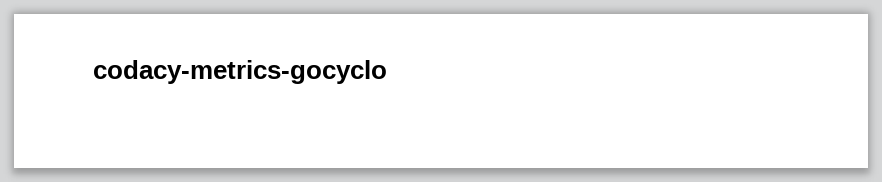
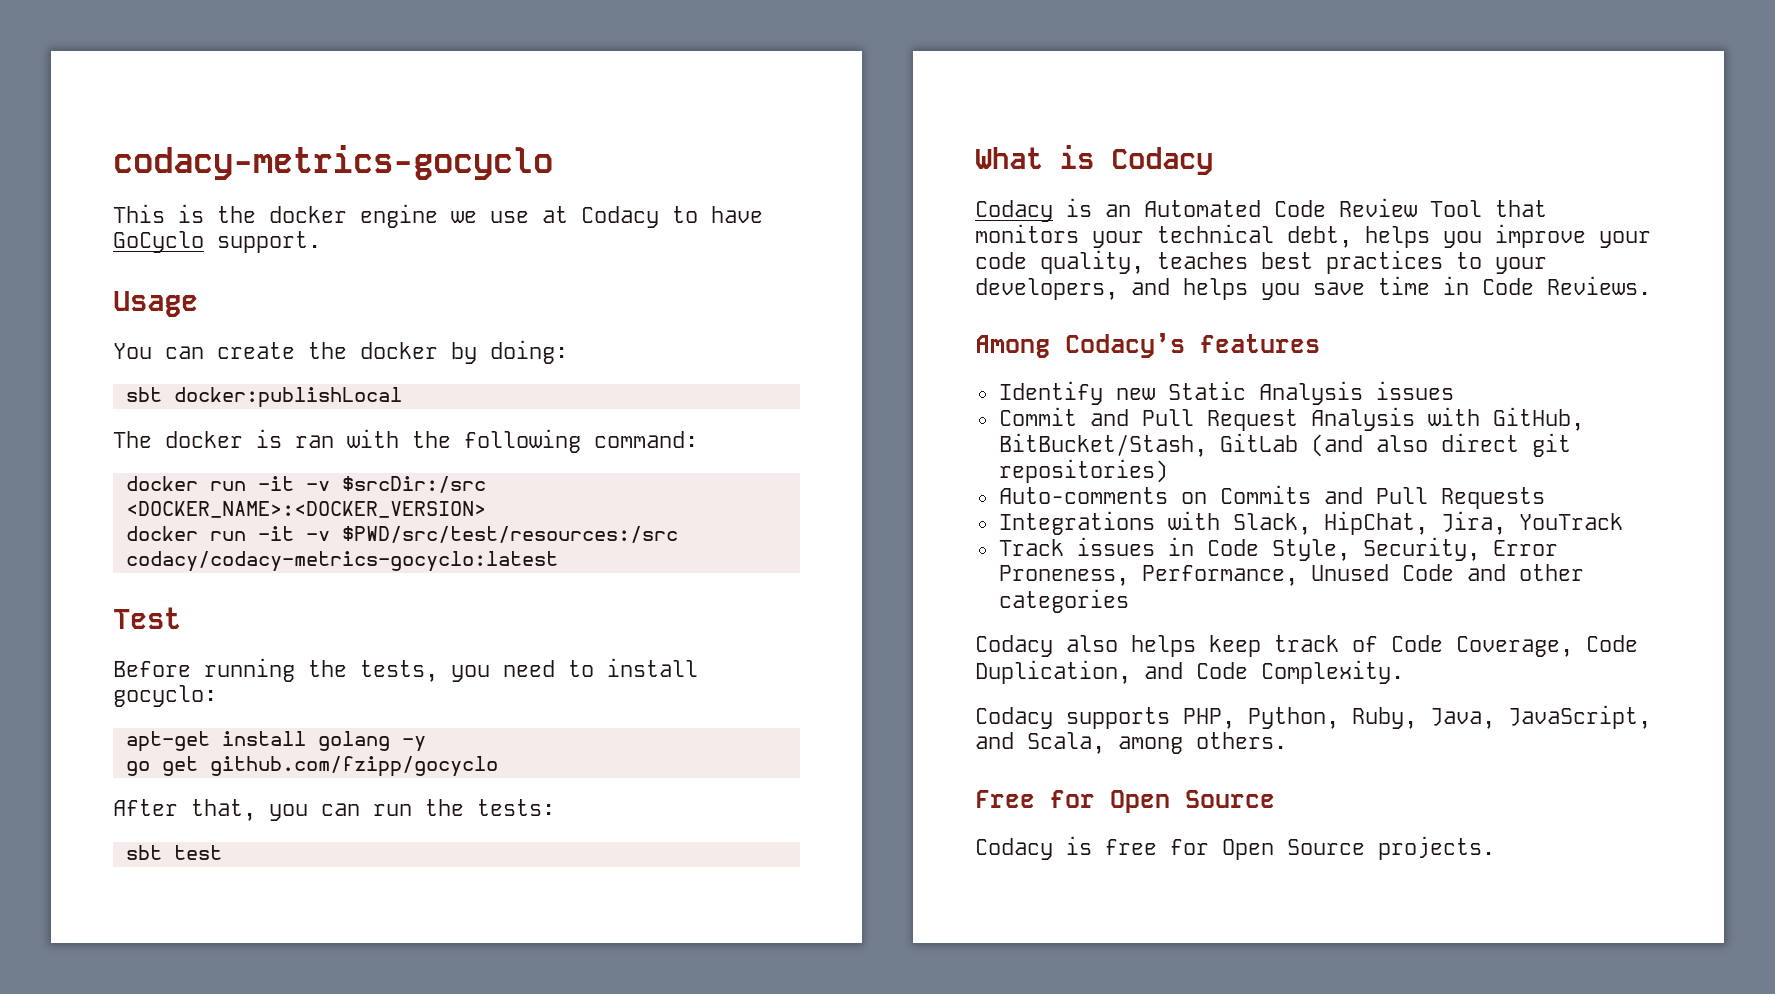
(387, 72) none -> [113,204,763,228] [113,231,321,253] [113,291,198,317] [113,340,568,364] [125,387,402,408] [113,429,698,453] [125,476,486,493] [125,501,486,518] [125,526,678,543] [125,551,558,572] [113,607,181,629] [113,658,698,682] [113,685,217,707] [125,731,426,752] [125,756,498,777] [113,799,555,821] [125,845,222,860] [975,145,1213,175] [975,198,1547,222] [975,224,1651,248] [975,250,1547,274] [975,276,1651,300] [975,333,1320,358] [998,381,1454,405] [998,407,1584,431] [998,433,1571,457] [998,459,1168,483] [998,485,1545,509] [998,511,1623,535] [998,537,1558,561] [998,564,1584,586] [998,589,1129,613] [975,635,1638,657] [975,660,1404,684] [975,705,1651,729] [975,732,1287,754] [975,790,1275,813] [975,836,1495,860] // This is the docker engine we use at Codacy to have GoCyclo support. // Usage // You can create the docker by doing: // sbt docker:publishLocal // The docker is ran with the following command: // docker run -it -v $srcDir:/src <DOCKER_NAME>:<DOCKER_VERSION> // docker run -it -v $PWD/src/test/resources:/src codacy/codacy-metrics-gocyclo:latest // Test // Before running the tests, you need to install gocyclo: // apt-get install golang -y // go get github.com/fzipp/gocyclo // After that, you can run the tests: // sbt test // What is Codacy // Codacy is an Automated Code Review Tool that monitors your technical debt, helps you improve your code quality, teaches best practices to your developers, and helps you save time in Code Reviews. // Among Codacy’s features // Identify new Static Analysis issues // Commit and Pull Request Analysis with GitHub, BitBucket/Stash, GitLab (and also direct git repositories) // Auto-comments on Commits and Pull Requests // Integrations with Slack, HipChat, Jira, YouTrack // Track issues in Code Style, Security, Error Proneness, Performance, Unused Code and other categories // Codacy also helps keep track of Code Coverage, Code Duplication, and Code Complexity. // Codacy supports PHP, Python, Ruby, Java, JavaScript, and Scala, among others. // Free for Open Source // Codacy is free for Open Source projects.

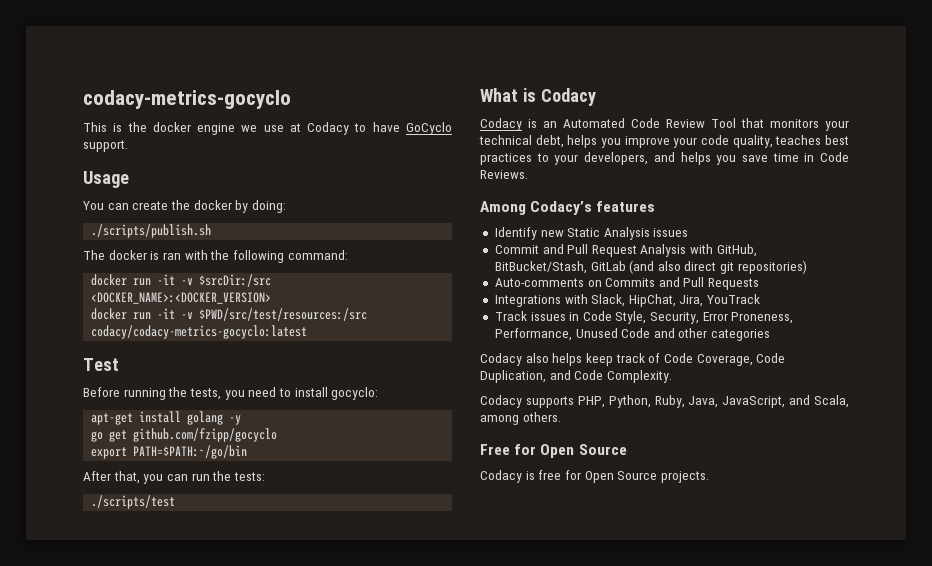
[125,387,402,408] sbt docker:publishLocal -> [91,224,212,238] ./scripts/publish.sh
(498, 766) none -> [91,445,248,459] // export PATH=$PATH:~/go/bin
[125,845,222,860] sbt test -> [91,495,176,509] ./scripts/test

